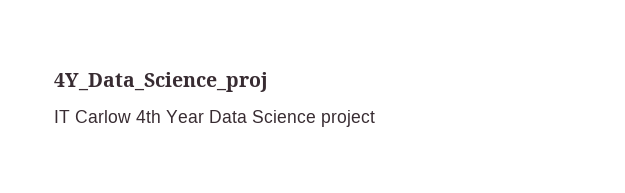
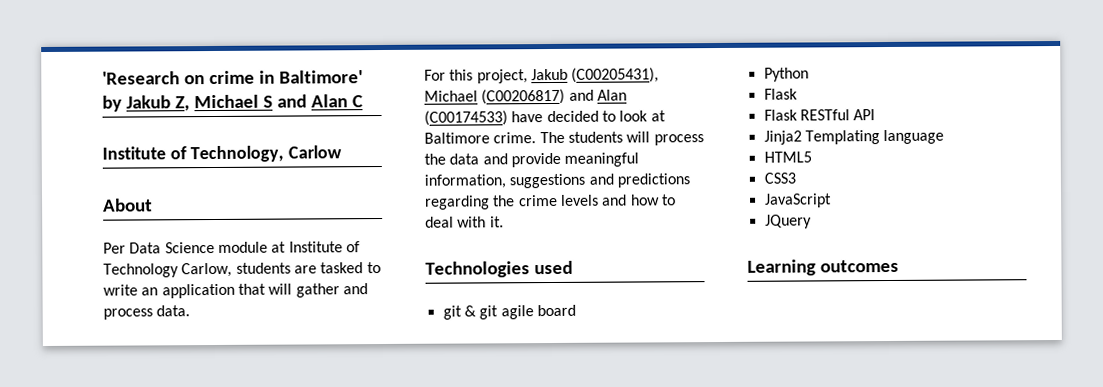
[54,72,268,92] [54,110,375,127] 4Y_Data_Science_proj // IT Carlow 4th Year Data Science project -> [102,70,363,85] [102,94,363,112] [102,145,343,163] [103,198,153,212] [103,241,360,254] [103,262,381,278] [103,283,368,299] [103,305,191,320] [424,67,660,84] [424,88,627,105] [424,110,666,126] [424,131,704,146] [424,152,640,168] [424,173,690,189] [425,194,676,210] [425,216,504,228] [425,260,573,278] [442,304,576,320] [763,67,809,82] [763,88,798,100] [763,109,876,121] [763,129,945,145] [763,151,812,163] [763,172,796,184] [764,193,832,208] [764,214,812,229] [747,259,899,276] 'Research on crime in Baltimore' by Jakub Z, Michael S and Alan C // Institute of Technology, Carlow // About // Per Data Science module at Institute of Technology Carlow, students are tasked to write an application that will gather and process data. // For this project, Jakub (C00205431), Michael (C00206817) and Alan (C00174533) have decided to look at Baltimore crime. The students will process the data and provide meaningful information, suggestions and predictions regarding the crime levels and how to deal with it. // Technologies used // git & git agile board // Python // Flask // Flask RESTful API // Jinja2 Templating language // HTML5 // CSS3 // JavaScript // JQuery // Learning outcomes

